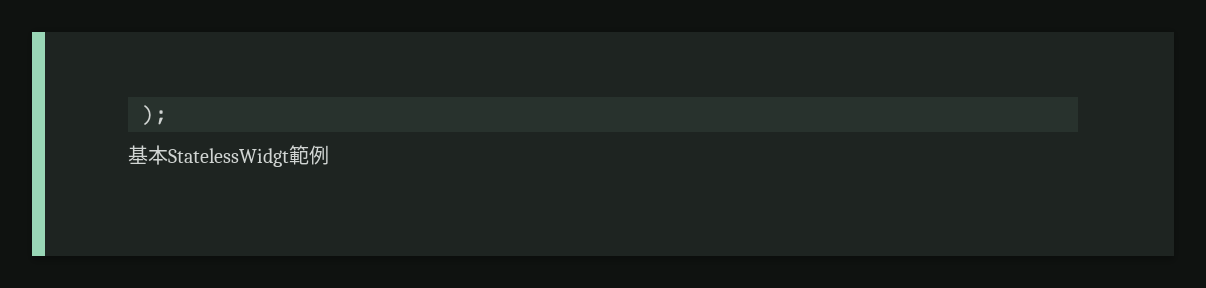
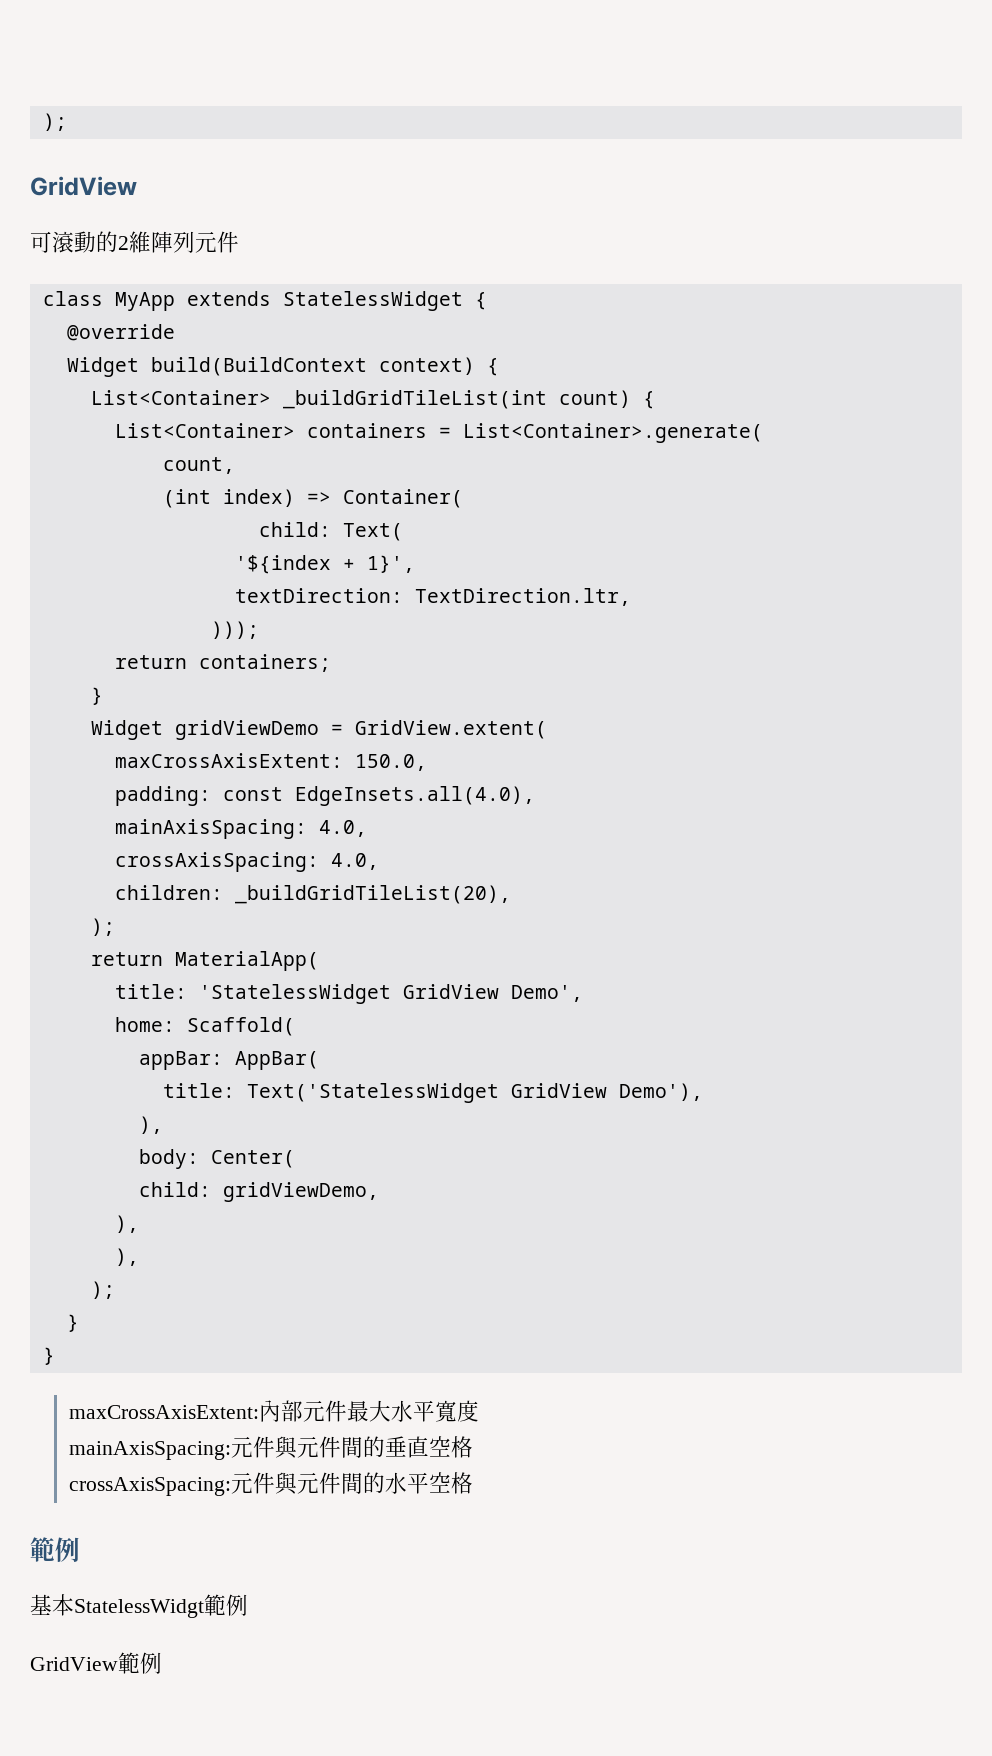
[140,105,168,126] ); -> [42,113,67,131] [30,176,137,196] [30,231,239,253] [42,291,487,311] [66,324,175,341] [66,357,499,377] [90,390,655,409] [114,423,763,443] [162,457,235,474] [162,489,463,508] [258,522,403,541] [234,555,415,574] [234,588,631,606] [210,621,259,639] [114,654,331,672] [90,687,103,705] [90,720,547,740] [114,753,427,771] [114,786,535,806] [114,819,367,839] [114,852,379,872] [114,885,511,904] [90,918,115,936] [90,951,319,971] [114,984,583,1004] [114,1017,295,1036] [138,1051,319,1070] [162,1083,703,1103] [138,1116,163,1134] [138,1149,295,1169] [138,1182,379,1202] [114,1215,139,1233] [114,1248,139,1266] [90,1281,115,1299] [66,1314,79,1332] [42,1347,55,1365] [69,1400,480,1422] [69,1436,474,1460] [69,1472,474,1496] [30,1537,80,1562] ); // GridView // 可滾動的2維陣列元件 // class MyApp extends StatelessWidget { // @override // Widget build(BuildContext context) { // List<Container> _buildGridTileList(int count) { // List<Container> containers = List<Container>.generate( // count, // (int index) => Container( // child: Text( // '${index + 1}', // textDirection: TextDirection.ltr, // ))); // return containers; // } // Widget gridViewDemo = GridView.extent( // maxCrossAxisExtent: 150.0, // padding: const EdgeInsets.all(4.0), // mainAxisSpacing: 4.0, // crossAxisSpacing: 4.0, // children: _buildGridTileList(20), // ); // return MaterialApp( // title: 'StatelessWidget GridView Demo', // home: Scaffold( // appBar: AppBar( // title: Text('StatelessWidget GridView Demo'), // ), // body: Center( // child: gridViewDemo, // ), // ), // ); // } // } // maxCrossAxisExtent:內部元件最大水平寬度 // mainAxisSpacing:元件與元件間的垂直空格 // crossAxisSpacing:元件與元件間的水平空格 // 範例
(329, 155) none -> [30,1652,162,1674] // GridView範例

